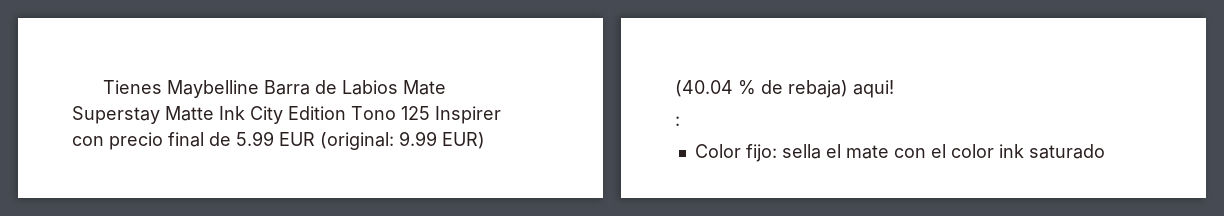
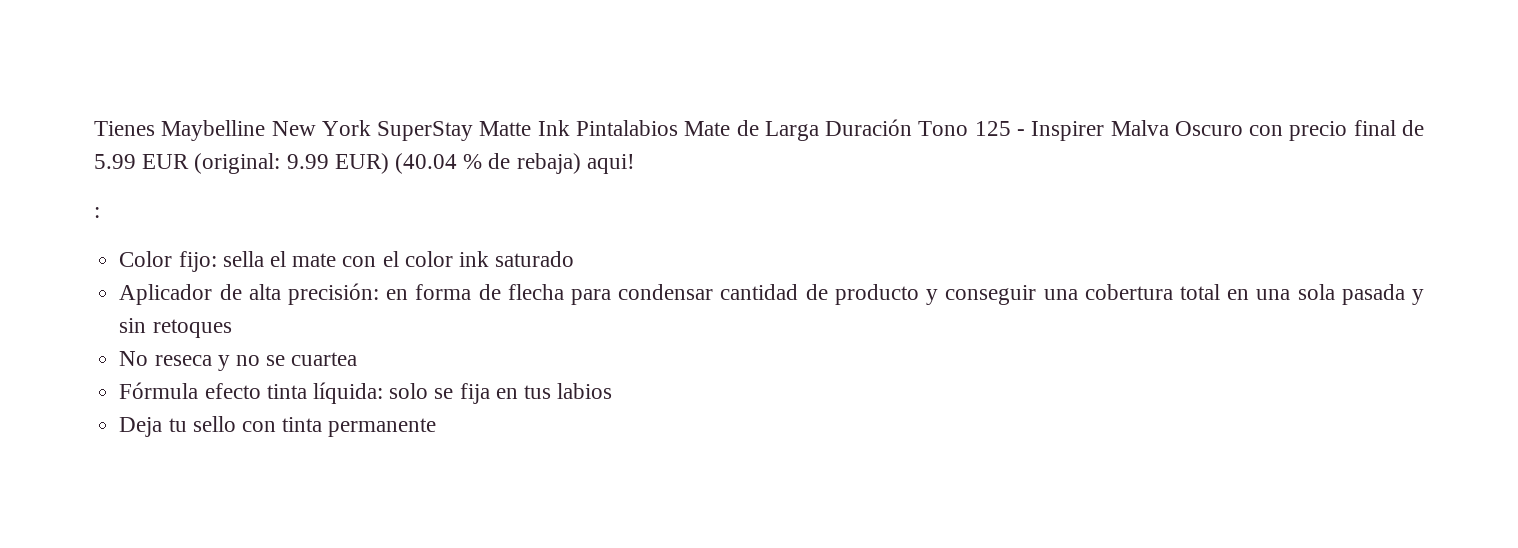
[264,80,447,95] [72,106,501,124] Barra de Labios Mate Superstay Matte Ink City Edition Tono 125 Inspirer -> [271,119,1243,141] New York SuperStay Matte Ink Pintalabios Mate de Larga Duración Tono 125 - Inspirer Malva Oscuro
(1105, 151) none -> [119,283,1425,305] [119,318,232,338] [119,351,358,371] [119,382,613,404] [119,416,437,437] // Aplicador de alta precisión: en forma de flecha para condensar cantidad de producto y conseguir una cobertura total en una sola pasada y sin retoques // No reseca y no se cuartea // Fórmula efecto tinta líquida: solo se fija en tus labios // Deja tu sello con tinta permanente

